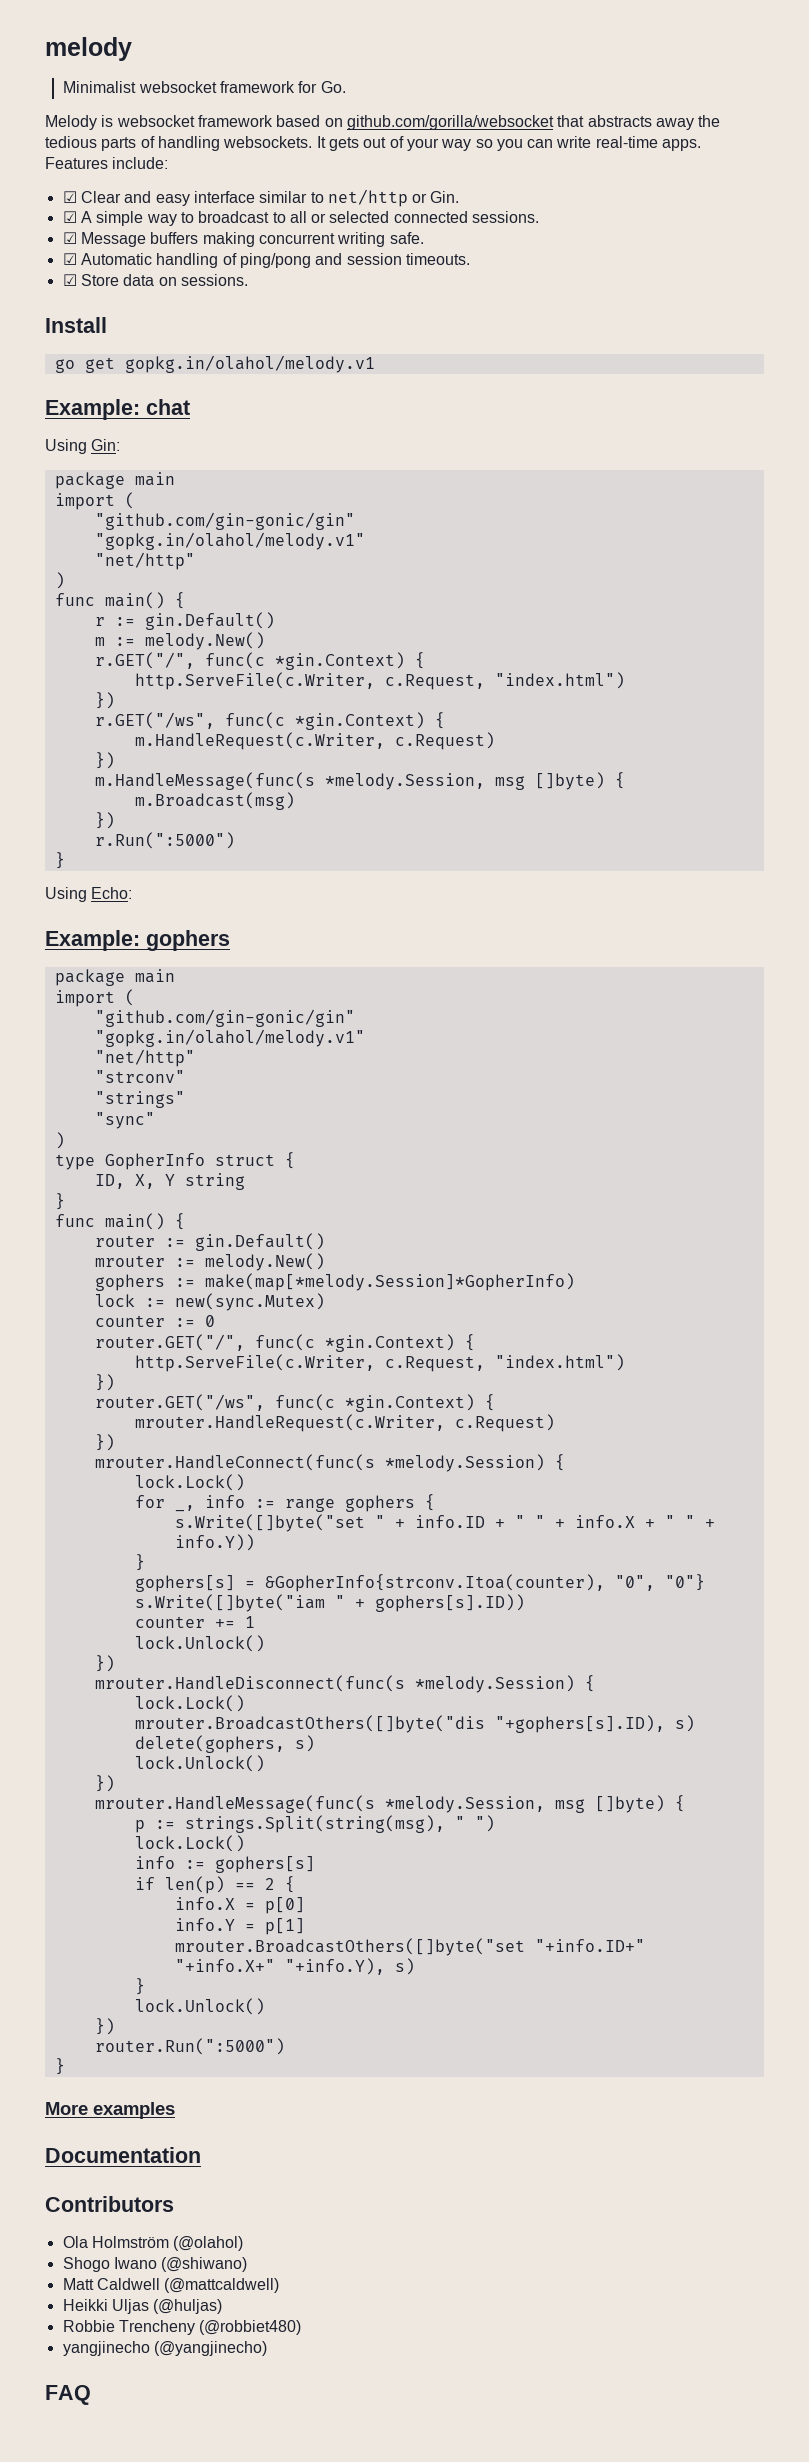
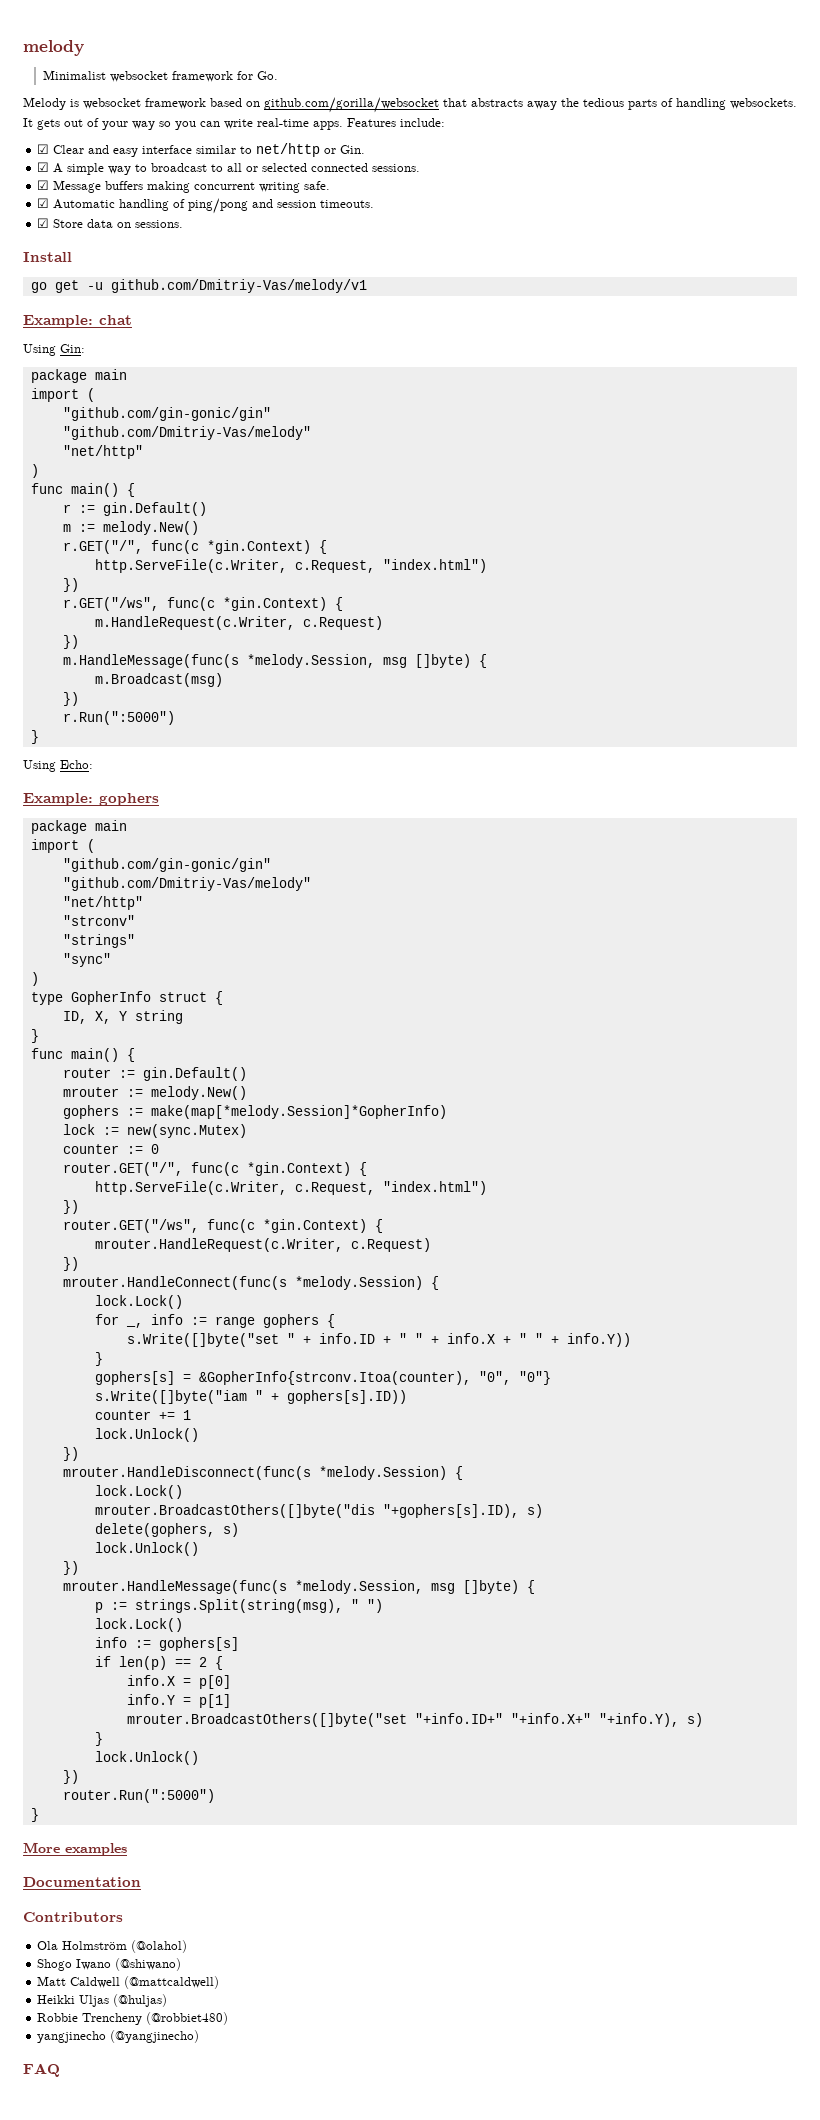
[124,355,375,373] gopkg.in/olahol/melody.v1 -> [86,279,367,293] -u github.com/Dmitriy-Vas/melody/v1
[94,532,365,550] "gopkg.in/olahol/melody.v1" -> [62,426,311,440] "github.com/Dmitriy-Vas/melody"
[94,1029,365,1047] "gopkg.in/olahol/melody.v1" -> [62,877,311,891] "github.com/Dmitriy-Vas/melody"

